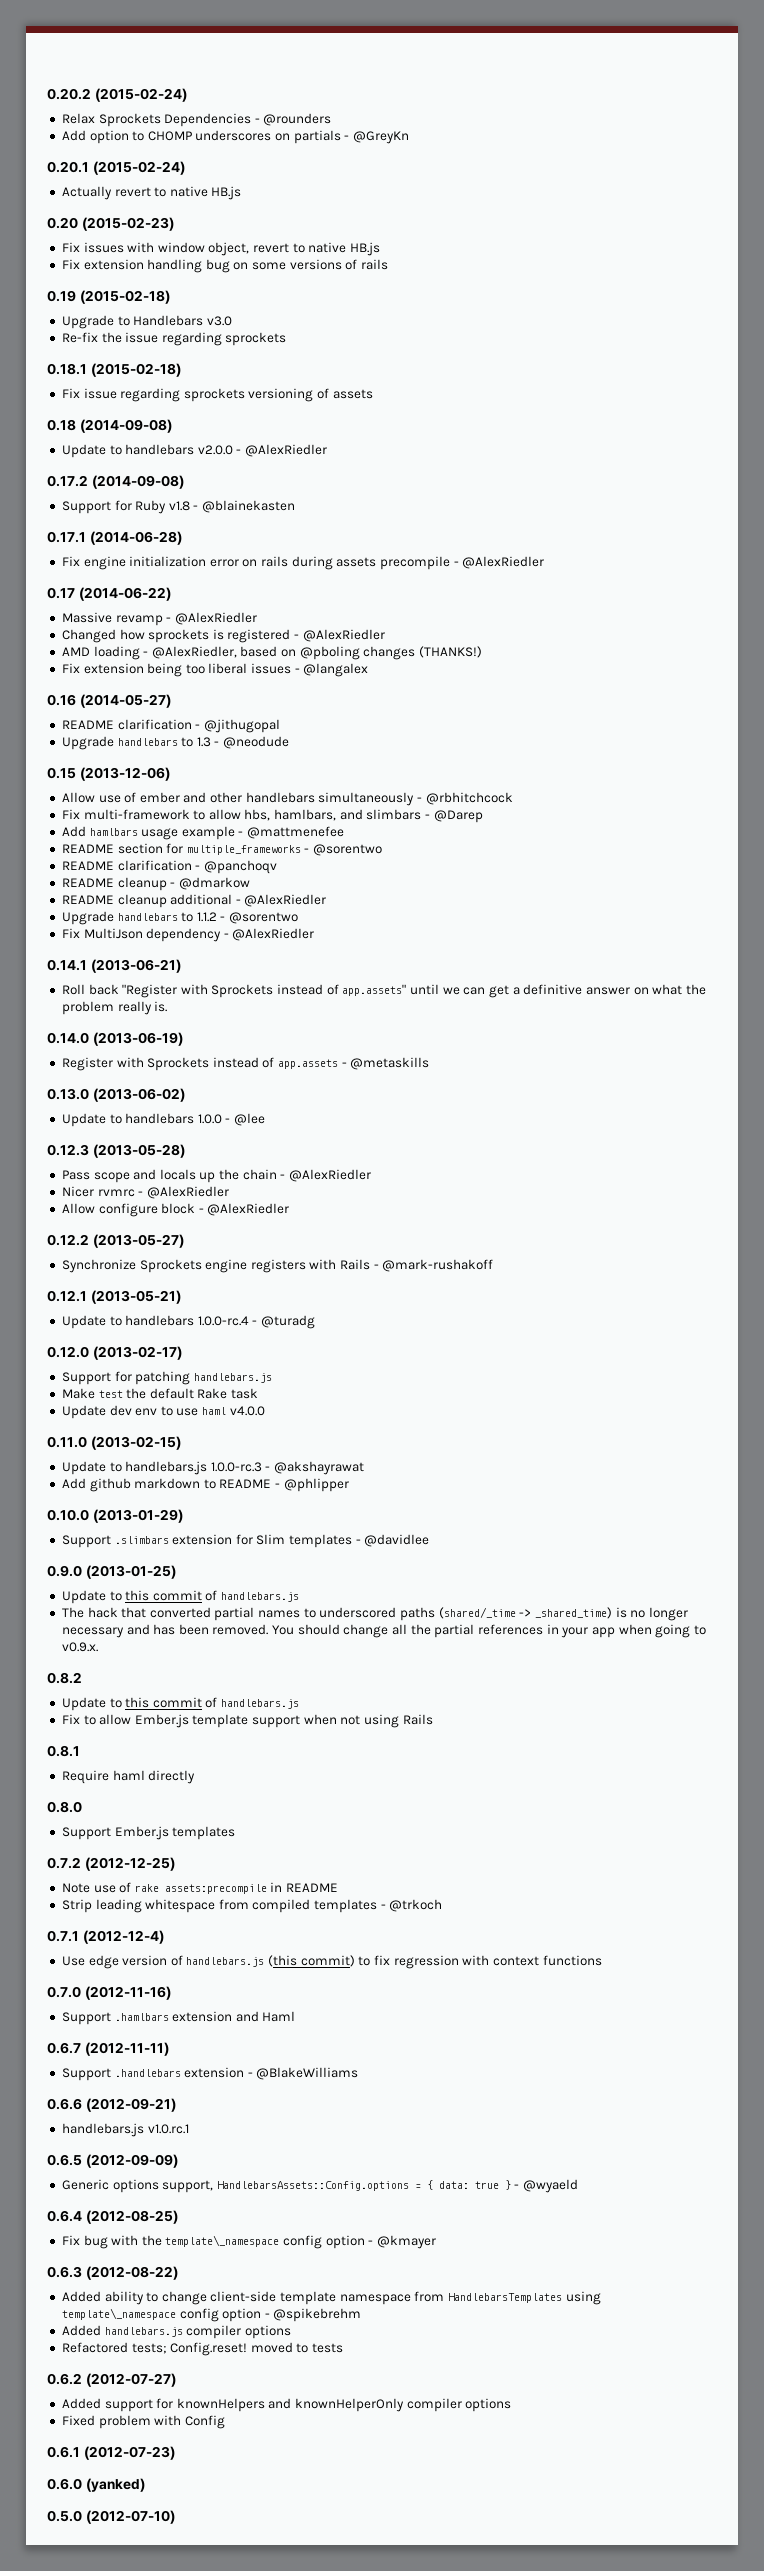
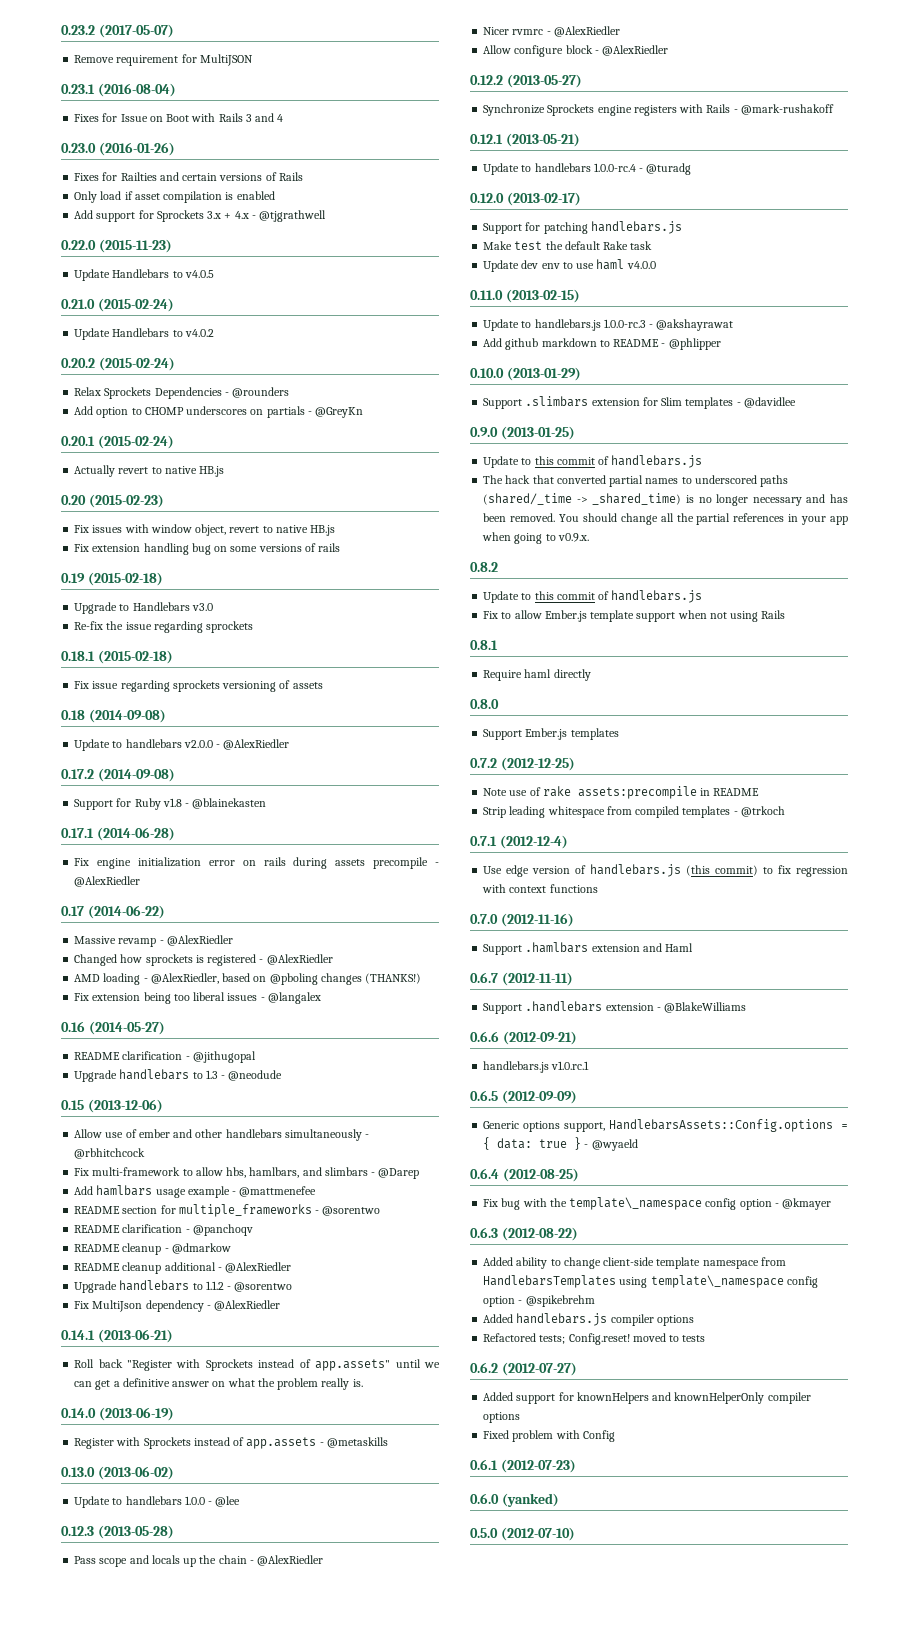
(47, 94) none -> [61,24,174,38] [74,54,253,66] [61,83,176,97] [74,113,284,122] [61,142,175,156] [74,172,303,181] [74,191,275,203] [74,210,327,222] [61,239,172,253] [74,269,214,281] [61,298,174,312] [74,328,214,340] 0.23.2 (2017-05-07) // Remove requirement for MultiJSON // 0.23.1 (2016-08-04) // Fixes for Issue on Boot with Rails 3 and 4 // 0.23.0 (2016-01-26) // Fixes for Railties and certain versions of Rails // Only load if asset compilation is enabled // Add support for Sprockets 3.x + 4.x - @tjgrathwell // 0.22.0 (2015-11-23) // Update Handlebars to v4.0.5 // 0.21.0 (2015-02-24) // Update Handlebars to v4.0.2 //

